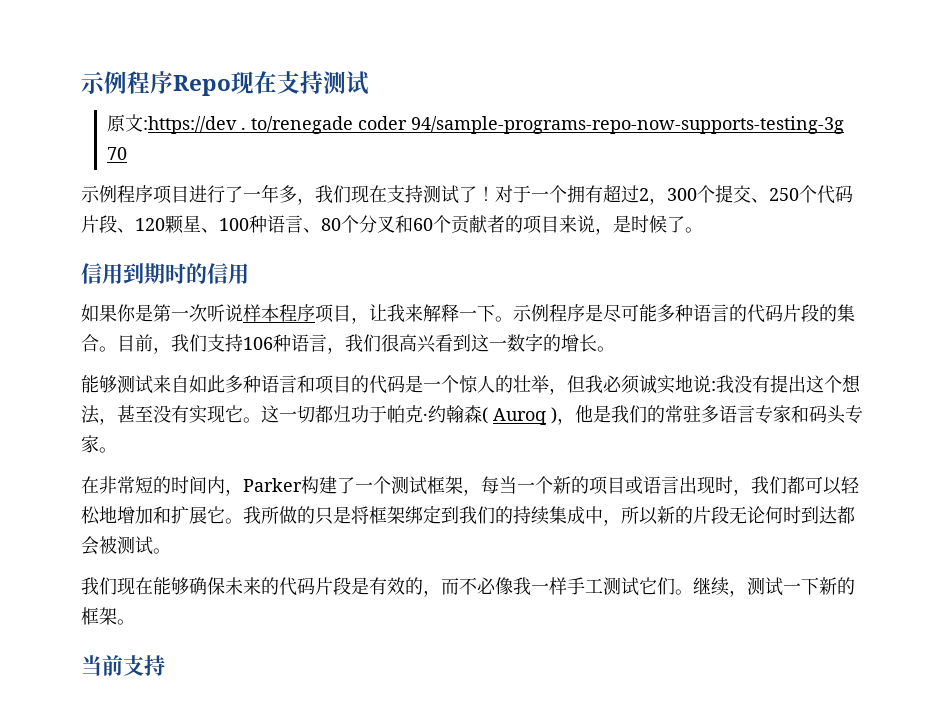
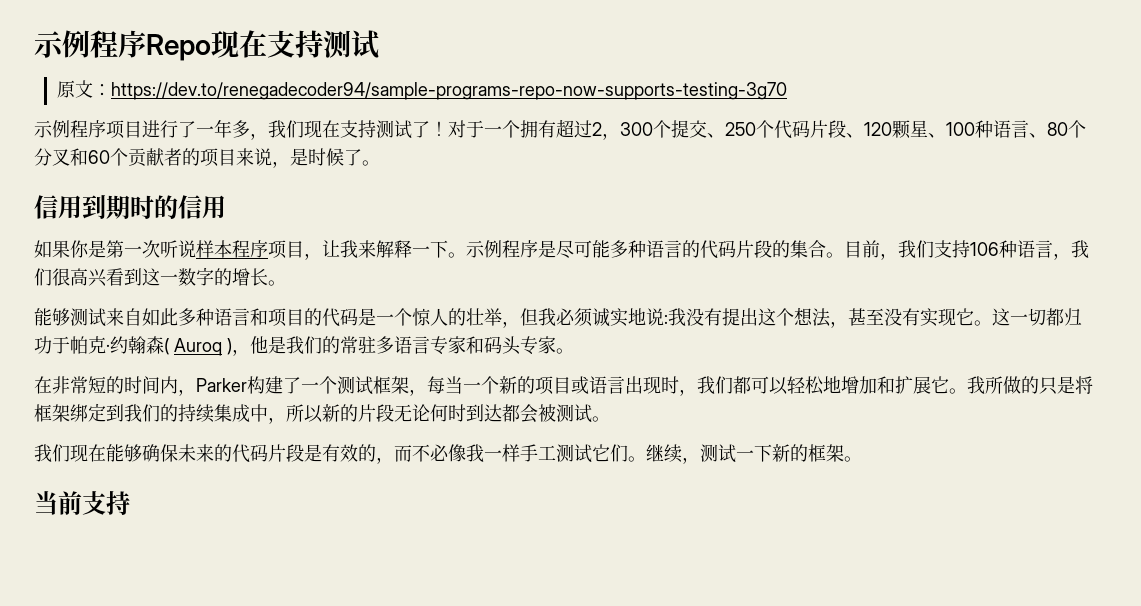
[142,116,844,134] [106,147,127,160] :https://dev . to/renegade coder 94/sample-programs-repo-now-supports-testing-3g 70 -> [92,82,787,100] ：https://dev.to/renegadecoder94/sample-programs-repo-now-supports-testing-3g70

